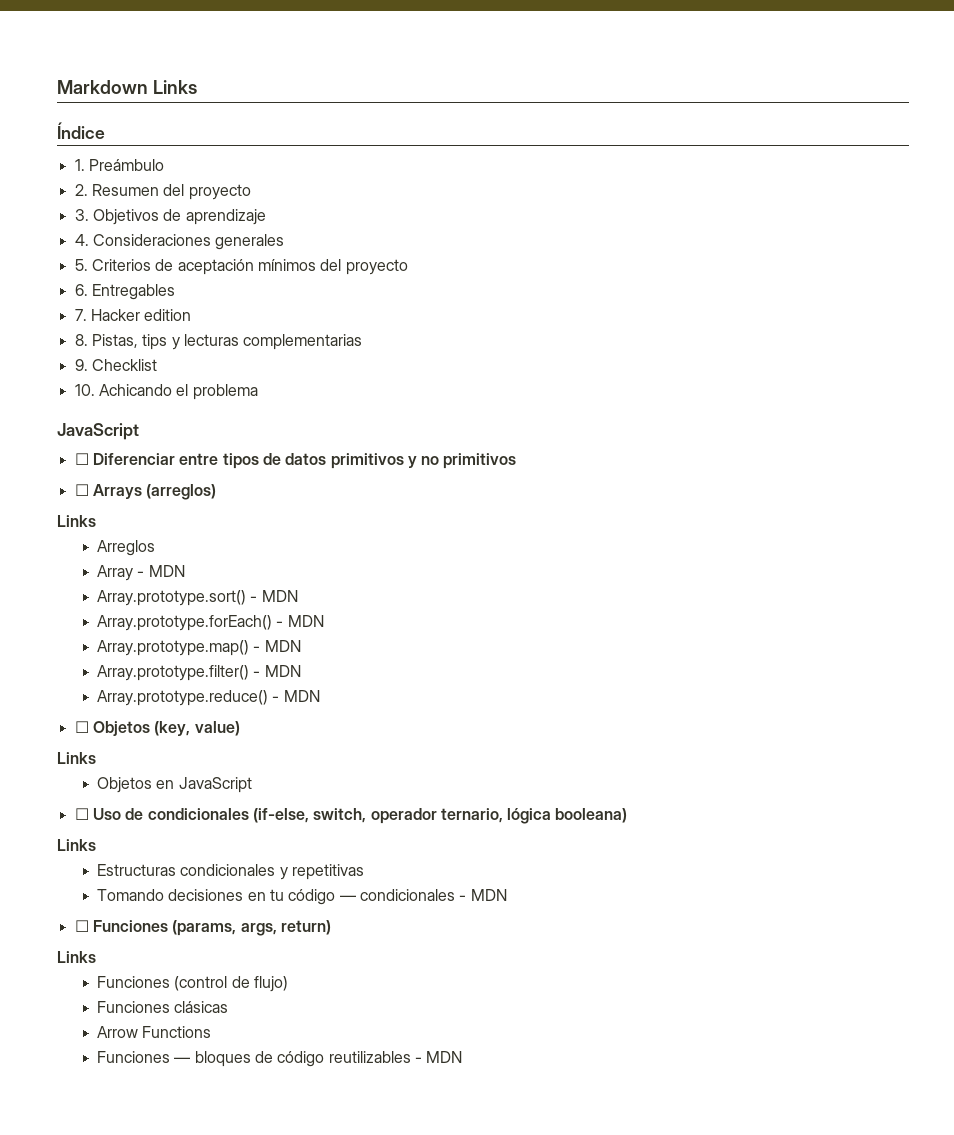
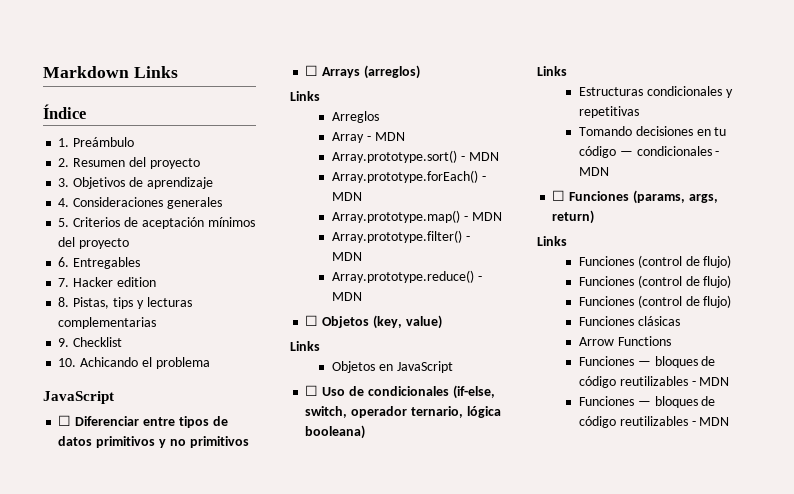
(288, 984) none -> [578,275,732,288] [578,295,732,308] // Funciones (control de flujo) // Funciones (control de flujo)
(463, 1057) none -> [578,396,716,408] [578,416,730,428] // Funciones — bloques de código reutilizables - MDN

